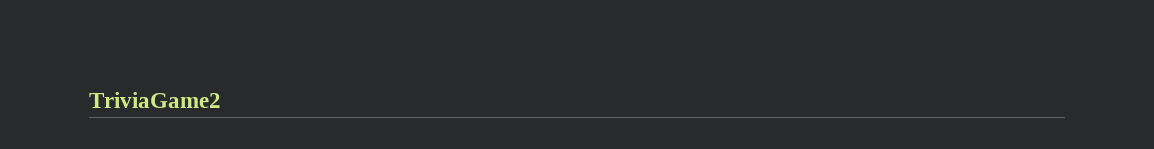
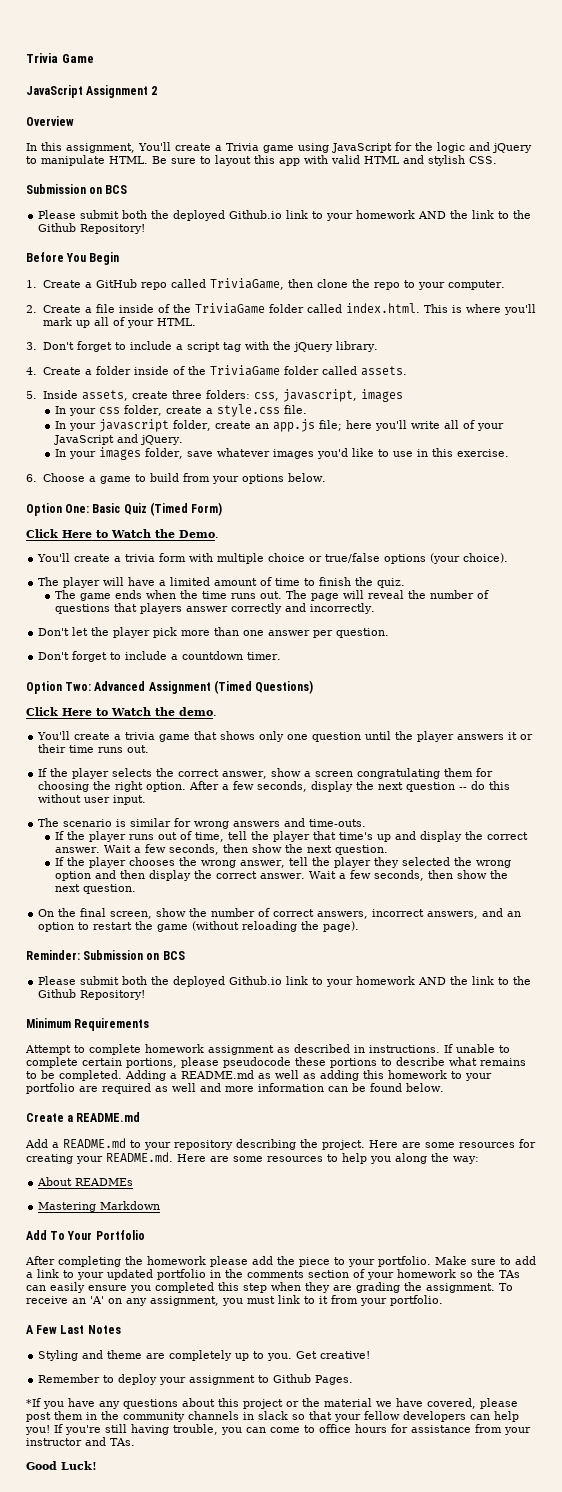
[89,92,221,108] TriviaGame2 -> [26,53,94,63] [26,85,158,98] [26,116,74,126] [26,142,532,153] [26,155,497,166] [26,184,128,194] [38,210,532,221] [38,223,146,234] [26,252,120,265] [26,278,505,290] [26,303,536,315] [42,317,196,328] [26,341,378,352] [26,365,407,376] [26,389,403,402] [55,404,308,417] [55,419,505,432] [54,434,184,445] [55,447,510,460] [26,473,326,484] [26,502,223,516] [26,529,219,538] [37,553,509,564] [38,577,406,588] [55,590,490,601] [55,603,376,614] [38,627,390,638] [38,651,282,662] [26,680,314,694] [26,707,217,716] [37,731,534,742] [38,744,150,753] [38,768,494,779] [38,781,511,792] [38,794,147,805] [38,818,367,829] [55,831,529,842] [55,844,389,855] [55,857,512,868] [55,870,509,881] [55,884,137,894] [38,908,522,919] [38,921,360,932] [26,950,185,960] [38,976,532,987] [38,989,146,1000] [26,1018,150,1031] [25,1044,510,1055] [26,1057,526,1068] [26,1070,492,1081] [26,1083,444,1094] [26,1112,141,1122] [25,1138,536,1150] [26,1152,479,1164] [37,1177,134,1186] [38,1201,161,1212] [26,1230,145,1240] [25,1256,536,1267] [26,1269,520,1280] [26,1282,513,1293] [26,1295,443,1306] [26,1325,121,1334] [38,1350,371,1361] [38,1374,354,1385] [26,1398,518,1409] [26,1411,519,1422] [25,1424,531,1435] [26,1437,135,1446] [26,1461,97,1470] Trivia Game // JavaScript Assignment 2 // Overview // In this assignment, You'll create a Trivia game using JavaScript for the logic and jQuery to manipulate HTML. Be sure to layout this app with valid HTML and stylish CSS. // Submission on BCS // Please submit both the deployed Github.io link to your homework AND the link to the Github Repository! // Before You Begin // 1. Create a GitHub repo called TriviaGame, then clone the repo to your computer. // 2. Create a file inside of the TriviaGame folder called index.html. This is where you'll mark up all of your HTML. // 3. Don't forget to include a script tag with the jQuery library. // 4. Create a folder inside of the TriviaGame folder called assets. // 5. Inside assets, create three folders: css, javascript, images // In your css folder, create a style.css file. // In your javascript folder, create an app.js file; here you'll write all of your JavaScript and jQuery. // In your images folder, save whatever images you'd like to use in this exercise. // 6. Choose a game to build from your options below. // Option One: Basic Quiz (Timed Form) // Click Here to Watch the Demo. // You'll create a trivia form with multiple choice or true/false options (your choice). // The player will have a limited amount of time to finish the quiz. // The game ends when the time runs out. The page will reveal the number of questions that players answer correctly and incorrectly. // Don't let the player pick more than one answer per question. // Don't forget to include a countdown timer. // Option Two: Advanced Assignment (Timed Questions) // Click Here to Watch the demo. // You'll create a trivia game that shows only one question until the player answers it or their time runs out. // If the player selects the correct answer, show a screen congratulating them for choosing the right option. After a few seconds, display the next question -- do this without user input. // The scenario is similar for wrong answers and time-outs. // If the player runs out of time, tell the player that time's up and display the correct answer. Wait a few seconds, then show the next question. // If the player chooses the wrong answer, tell the player they selected the wrong option and then display the correct answer. Wait a few seconds, then show the next question. // On the final screen, show the number of correct answers, incorrect answers, and an option to restart the game (without reloading the page). // Reminder: Submission on BCS // Please submit both the deployed Github.io link to your homework AND the link to the Github Repository! // Minimum Requirements // Attempt to complete homework assignment as described in instructions. If unable to complete certain portions, please pseudocode these portions to describe what remains to be completed. Adding a README.md as well as adding this homework to your portfolio are required as well and more information can be found below. // Create a README.md // Add a README.md to your repository describing the project. Here are some resources for creating your README.md. Here are some resources to help you along the way: // About READMEs // Mastering Markdown // Add To Your Portfolio // After completing the homework please add the piece to your portfolio. Make sure to add a link to your updated portfolio in the comments section of your homework so the TAs can easily ensure you completed this step when they are grading the assignment. To receive an 'A' on any assignment, you must link to it from your portfolio. // A Few Last Notes // Styling and theme are completely up to you. Get creative! // Remember to deploy your assignment to Github Pages. // *If you have any questions about this project or the material we have covered, please post them in the community channels in slack so that your fellow developers can help you! If you're still having trouble, you can come to office hours for assistance from your instructor and TAs. // Good Luck!

